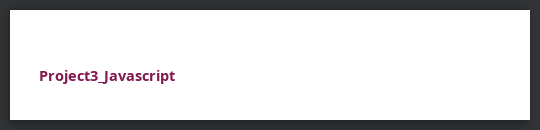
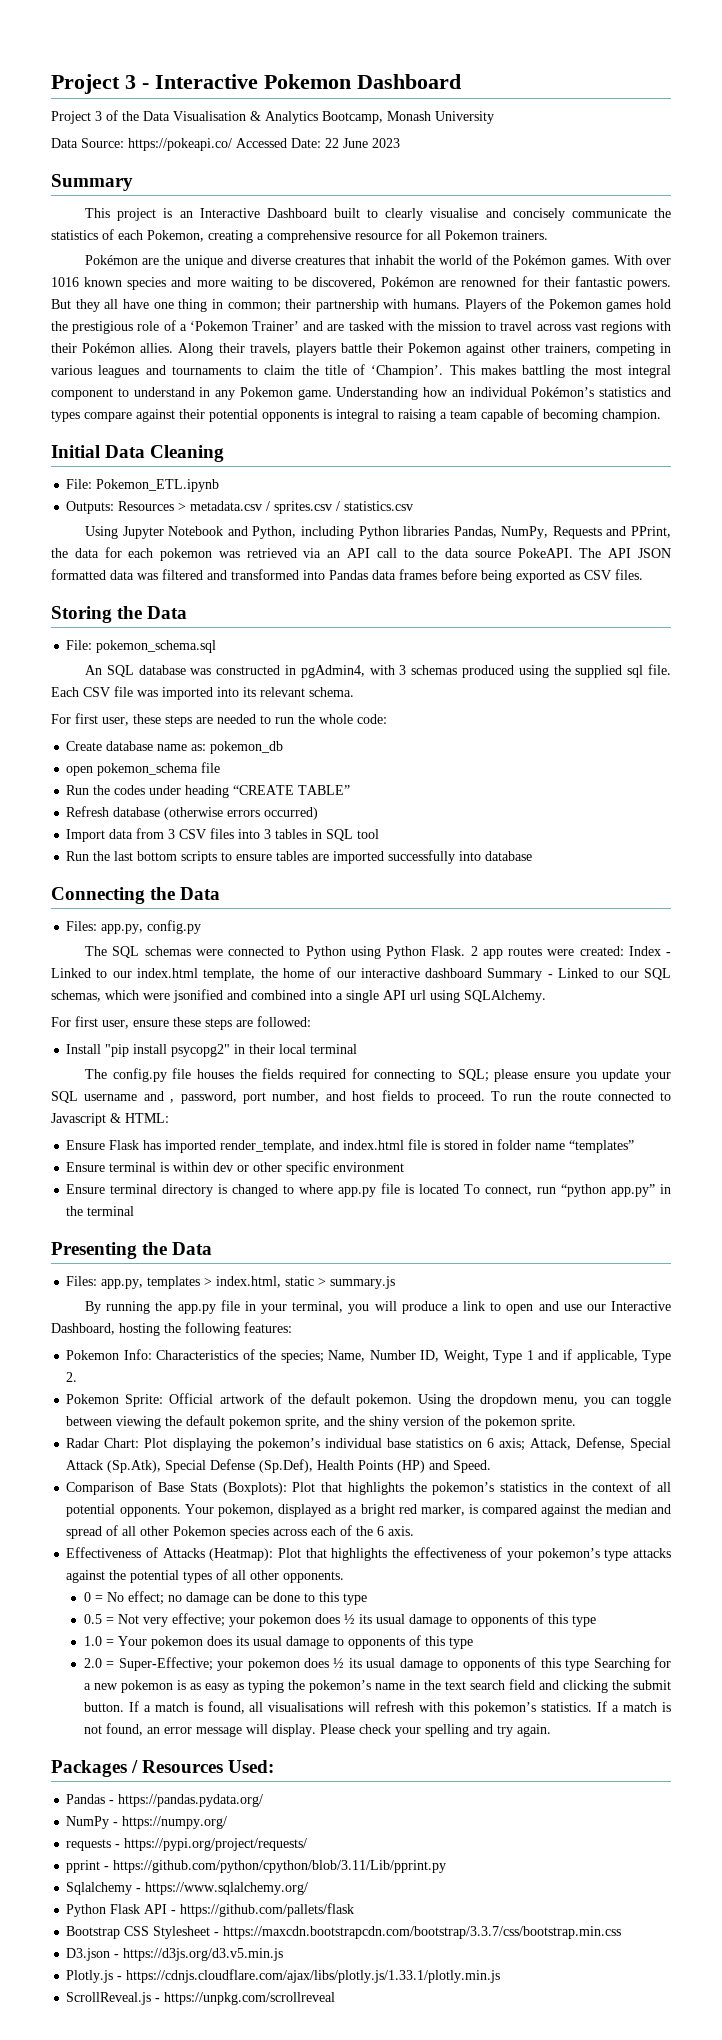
[39,70,175,84] Project3_Javascript -> [51,74,461,94] [51,110,494,124] [51,138,400,151] [51,174,133,191] [85,208,671,221] [51,229,548,243] [85,254,671,268] [51,276,671,290] [51,298,671,312] [51,320,671,334] [51,343,671,356] [51,364,671,378] [51,387,671,400] [51,408,661,422] [51,445,225,462] [66,479,220,492] [66,501,414,514] [85,526,671,539] [51,547,671,561] [51,569,643,583] [51,606,188,623] [66,640,217,653] [85,664,671,678] [51,686,354,700] [51,713,387,727] [66,741,284,754] [66,762,221,776] [66,785,351,798] [66,806,319,820] [66,828,380,842] [66,850,533,864] [51,887,221,904] [66,920,202,934] [85,946,671,959] [51,967,671,981] [51,989,546,1003] [51,1016,311,1030] [66,1044,358,1057] [85,1068,671,1082] [51,1090,672,1104] [51,1113,169,1126] [66,1139,635,1153] [66,1161,405,1175] [66,1183,672,1197] [66,1206,135,1216] [51,1242,213,1259] [66,1276,396,1289] [85,1300,671,1314] [51,1322,292,1336] [66,1349,671,1363] [66,1372,78,1382] [66,1393,672,1407] [66,1415,577,1429] [66,1437,672,1451] [66,1459,492,1473] [66,1481,671,1495] [66,1504,671,1517] [66,1525,415,1539] [66,1547,671,1561] [66,1569,345,1583] [83,1591,367,1605] [83,1613,596,1627] [83,1635,473,1649] [83,1657,671,1671] [83,1679,671,1693] [83,1701,671,1715] [83,1723,551,1737] [51,1760,275,1777] [66,1794,264,1807] [66,1816,228,1829] [66,1838,308,1851] [66,1860,447,1873] [66,1882,309,1895] [66,1903,355,1917] [66,1926,622,1939] [66,1948,284,1961] [66,1969,501,1983] [66,1992,336,2005] Project 3 - Interactive Pokemon Dashboard // Project 3 of the Data Visualisation & Analytics Bootcamp, Monash University // Data Source: https://pokeapi.co/ Accessed Date: 22 June 2023 // Summary // This project is an Interactive Dashboard built to clearly visualise and concisely communicate the statistics of each Pokemon, creating a comprehensive resource for all Pokemon trainers. // Pokémon are the unique and diverse creatures that inhabit the world of the Pokémon games. With over 1016 known species and more waiting to be discovered, Pokémon are renowned for their fantastic powers. But they all have one thing in common; their partnership with humans. Players of the Pokemon games hold the prestigious role of a ‘Pokemon Trainer’ and are tasked with the mission to travel across vast regions with their Pokémon allies. Along their travels, players battle their Pokemon against other trainers, competing in various leagues and tournaments to claim the title of ‘Champion’. This makes battling the most integral component to understand in any Pokemon game. Understanding how an individual Pokémon’s statistics and types compare against their potential opponents is integral to raising a team capable of becoming champion. // Initial Data Cleaning // File: Pokemon_ETL.ipynb // Outputs: Resources > metadata.csv / sprites.csv / statistics.csv // Using Jupyter Notebook and Python, including Python libraries Pandas, NumPy, Requests and PPrint, the data for each pokemon was retrieved via an API call to the data source PokeAPI. The API JSON formatted data was filtered and transformed into Pandas data frames before being exported as CSV files. // Storing the Data // File: pokemon_schema.sql // An SQL database was constructed in pgAdmin4, with 3 schemas produced using the supplied sql file. Each CSV file was imported into its relevant schema. // For first user, these steps are needed to run the whole code: // Create database name as: pokemon_db // open pokemon_schema file // Run the codes under heading “CREATE TABLE” // Refresh database (otherwise errors occurred) // Import data from 3 CSV files into 3 tables in SQL tool // Run the last bottom scripts to ensure tables are imported successfully into database // Connecting the Data // Files: app.py, config.py // The SQL schemas were connected to Python using Python Flask. 2 app routes were created: Index - Linked to our index.html template, the home of our interactive dashboard Summary - Linked to our SQL schemas, which were jsonified and combined into a single API url using SQLAlchemy. // For first user, ensure these steps are followed: // Install "pip install psycopg2" in their local terminal // The config.py file houses the fields required for connecting to SQL; please ensure you update your SQL username and , password, port number, and host fields to proceed. To run the route connected to Javascript & HTML: // Ensure Flask has imported render_template, and index.html file is stored in folder name “templates” // Ensure terminal is within dev or other specific environment // Ensure terminal directory is changed to where app.py file is located To connect, run “python app.py” in the terminal // Presenting the Data // Files: app.py, templates > index.html, static > summary.js // By running the app.py file in your terminal, you will produce a link to open and use our Interactive Dashboard, hosting the following features: // Pokemon Info: Characteristics of the species; Name, Number ID, Weight, Type 1 and if applicable, Type 2. // Pokemon Sprite: Official artwork of the default pokemon. Using the dropdown menu, you can toggle between viewing the default pokemon sprite, and the shiny version of the pokemon sprite. // Radar Chart: Plot displaying the pokemon’s individual base statistics on 6 axis; Attack, Defense, Special Attack (Sp.Atk), Special Defense (Sp.Def), Health Points (HP) and Speed. // Comparison of Base Stats (Boxplots): Plot that highlights the pokemon’s statistics in the context of all potential opponents. Your pokemon, displayed as a bright red marker, is compared against the median and spread of all other Pokemon species across each of the 6 axis. // Effectiveness of Attacks (Heatmap): Plot that highlights the effectiveness of your pokemon’s type attacks against the potential types of all other opponents. // 0 = No effect; no damage can be done to this type // 0.5 = Not very effective; your pokemon does ½ its usual damage to opponents of this type // 1.0 = Your pokemon does its usual damage to opponents of this type // 2.0 = Super-Effective; your pokemon does ½ its usual damage to opponents of this type Searching for a new pokemon is as easy as typing the pokemon’s name in the text search field and clicking the submit button. If a match is found, all visualisations will refresh with this pokemon’s statistics. If a match is not found, an error message will display. Please check your spelling and try again. // Packages / Resources Used: // Pandas - https://pandas.pydata.org/ // NumPy - https://numpy.org/ // requests - https://pypi.org/project/requests/ // pprint - https://github.com/python/cpython/blob/3.11/Lib/pprint.py // Sqlalchemy - https://www.sqlalchemy.org/ // Python Flask API - https://github.com/pallets/flask // Bootstrap CSS Stylesheet - https://maxcdn.bootstrapcdn.com/bootstrap/3.3.7/css/bootstrap.min.css // D3.json - https://d3js.org/d3.v5.min.js // Plotly.js - https://cdnjs.cloudflare.com/ajax/libs/plotly.js/1.33.1/plotly.min.js // ScrollReveal.js - https://unpkg.com/scrollreveal

